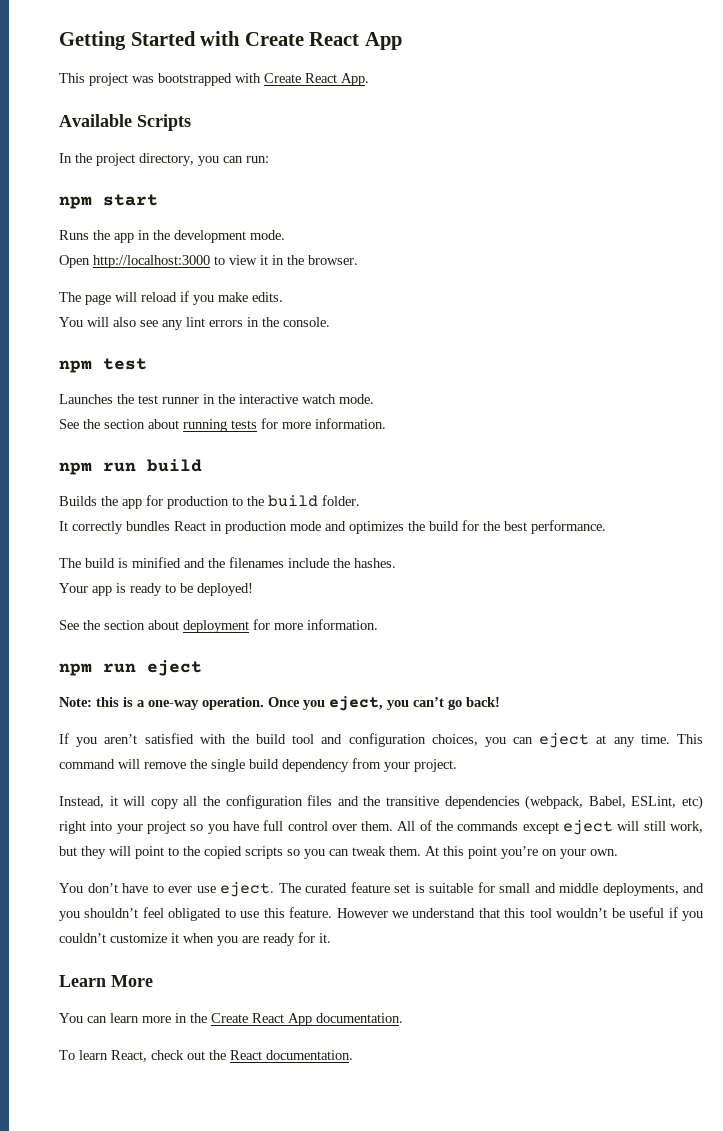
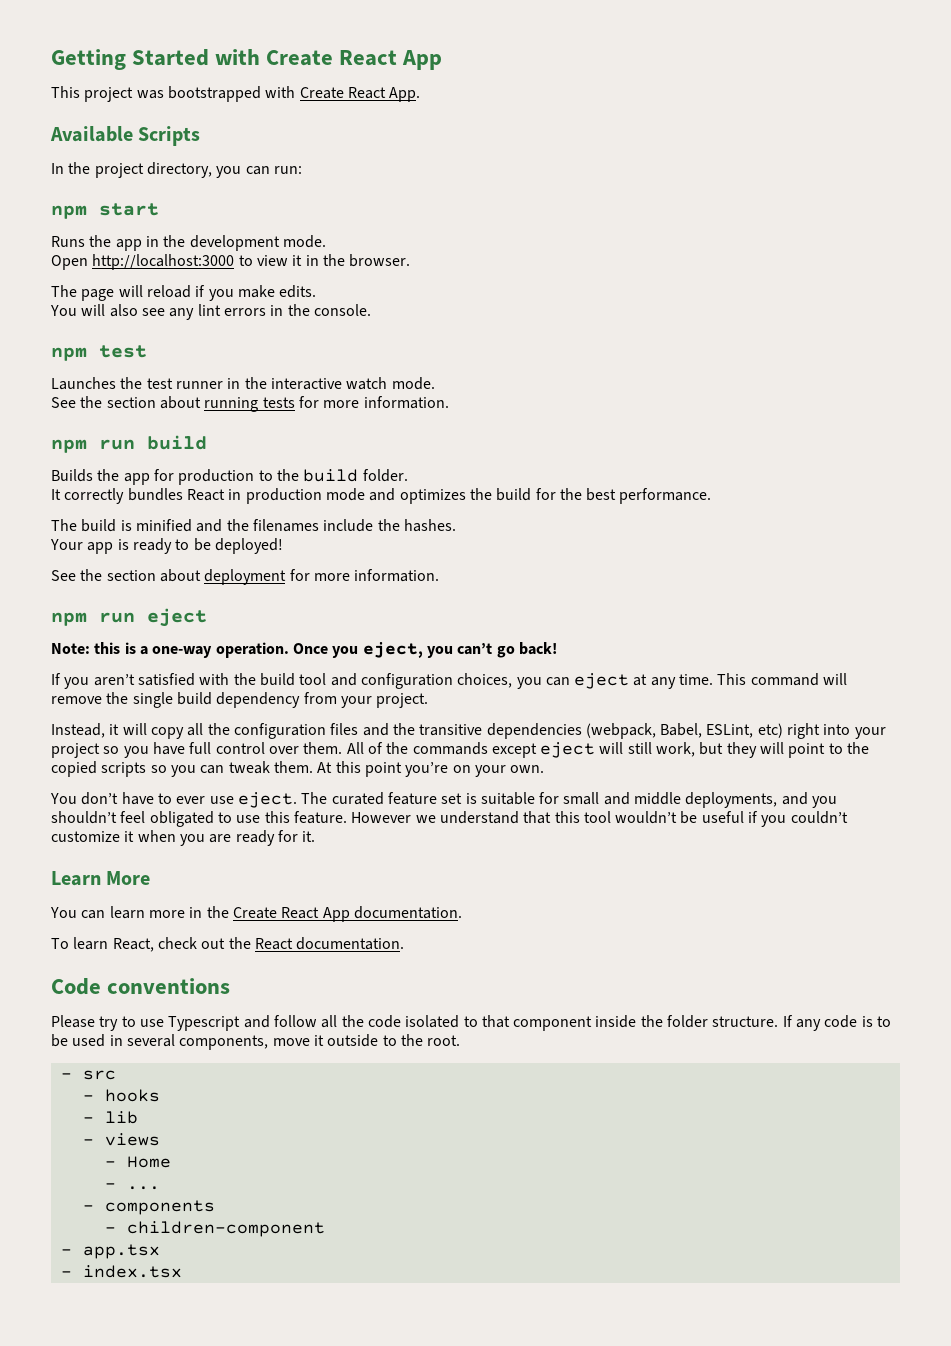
(353, 1055) none -> [51,978,231,995] [51,1015,892,1031] [51,1034,461,1050] [60,1070,116,1080] [82,1089,160,1102] [82,1111,138,1124] [82,1133,160,1146] [104,1156,171,1168] [104,1183,160,1190] [82,1200,215,1215] [104,1221,325,1237] [60,1244,160,1259] [60,1265,182,1278] // Code conventions // Please try to use Typescript and follow all the code isolated to that component inside the folder structure. If any code is to be used in several components, move it outside to the root. // - src // - hooks // - lib // - views // - Home // - ... // - components // - children-component // - app.tsx // - index.tsx

